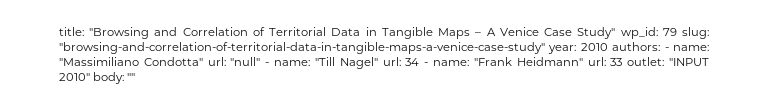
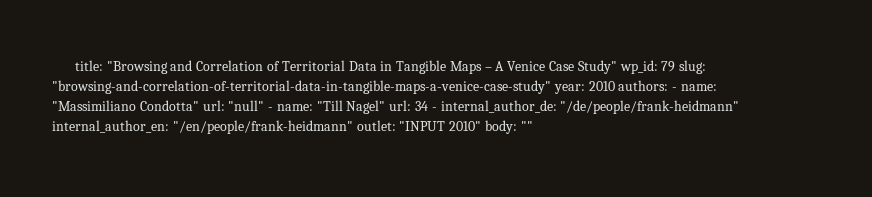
[433,57,623,66] name: "Frank Heidmann" url: 33 -> [440,100,740,114] [52,120,353,134] internal_author_de: "/de/people/frank-heidmann" internal_author_en: "/en/people/frank-heidmann"

